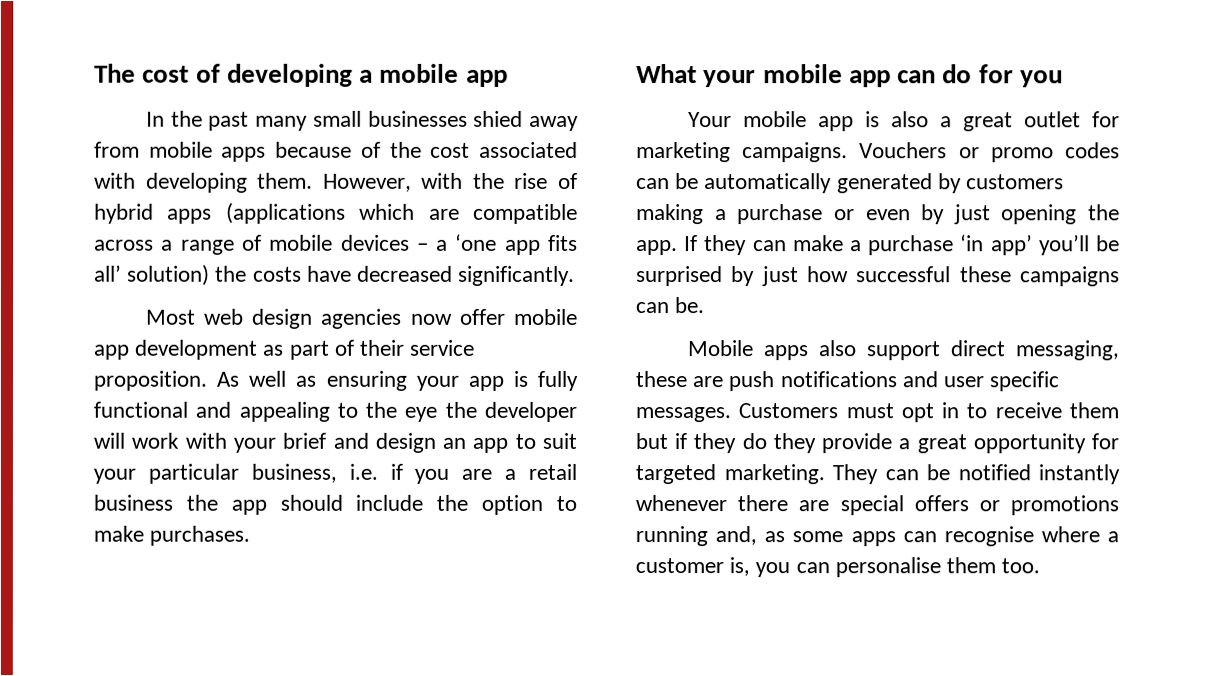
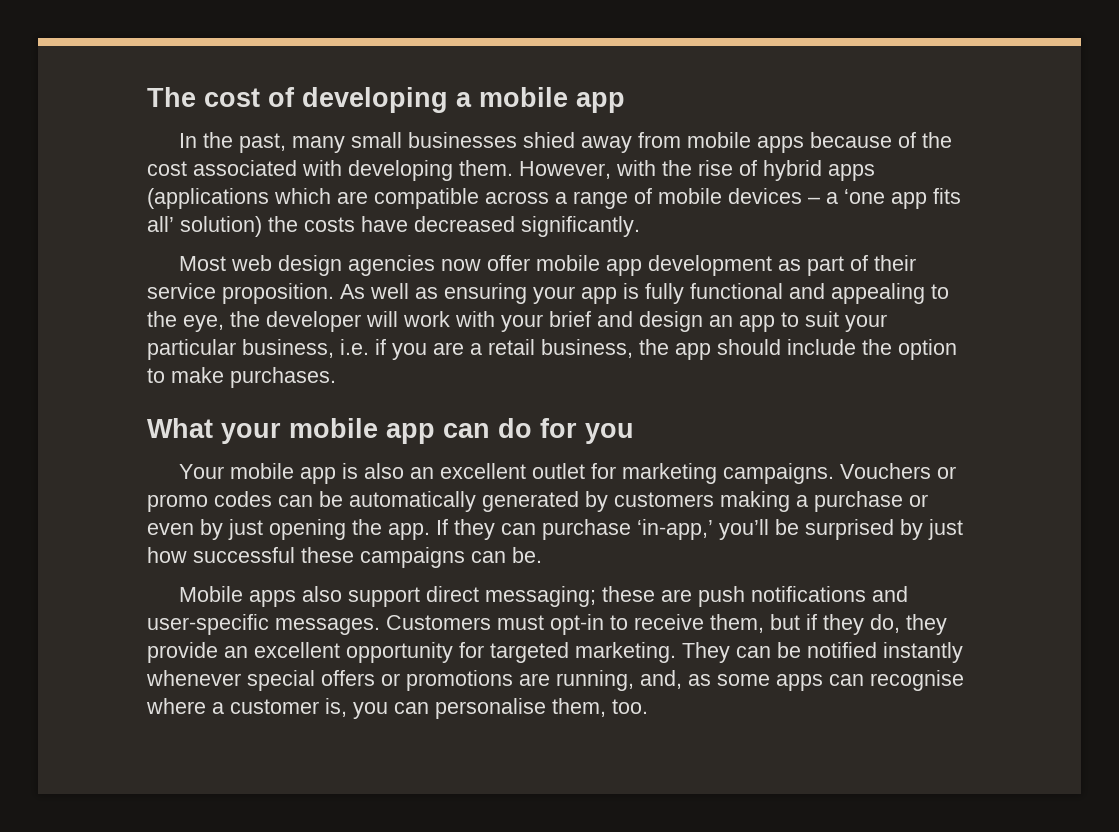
[208,111,250,131] past -> [239,133,287,153] past,
[404,406,438,422] eye -> [183,315,224,332] eye,
[93,494,173,511] business -> [541,339,633,358] business,
[939,112,1013,132] a great -> [410,463,527,479] an excellent
[792,234,1033,256] make a purchase ‘in app’ -> [542,519,713,540] purchase ‘in-app,’
[1015,340,1119,361] messaging, -> [485,586,597,607] messaging;
[943,371,1060,392] user specific -> [147,614,269,635] user-specific
[900,402,960,423] opt in -> [550,614,604,635] opt-in
[1069,402,1119,419] them -> [710,614,764,633] them,
[741,433,767,450] do -> [870,614,900,633] do,
[898,434,967,454] a great -> [224,642,340,658] an excellent
[737,495,830,512] there are -> (241, 678) none
[635,526,708,547] running -> [519,670,634,691] are running,
[946,557,997,574] them -> [552,698,606,717] them,

